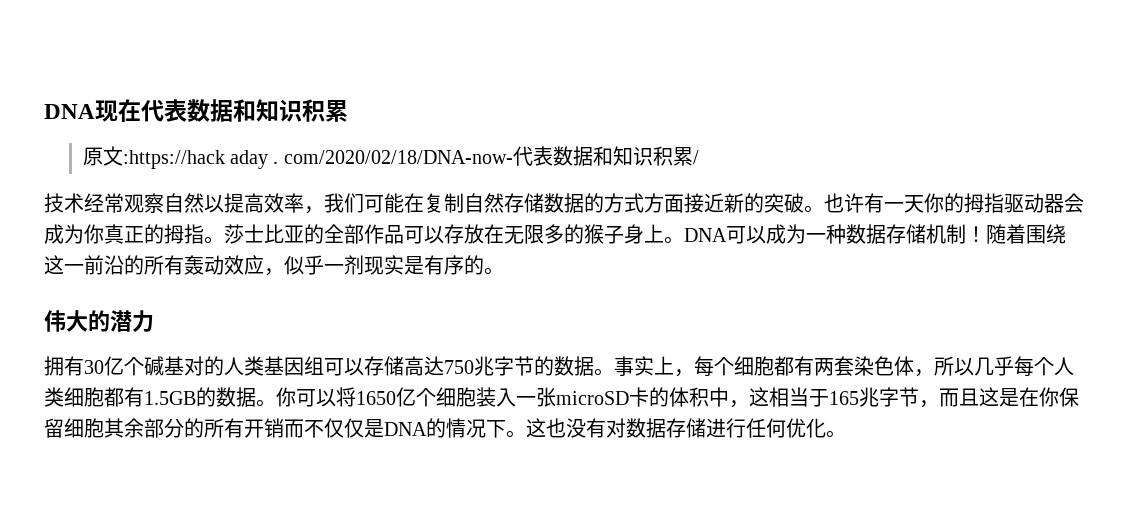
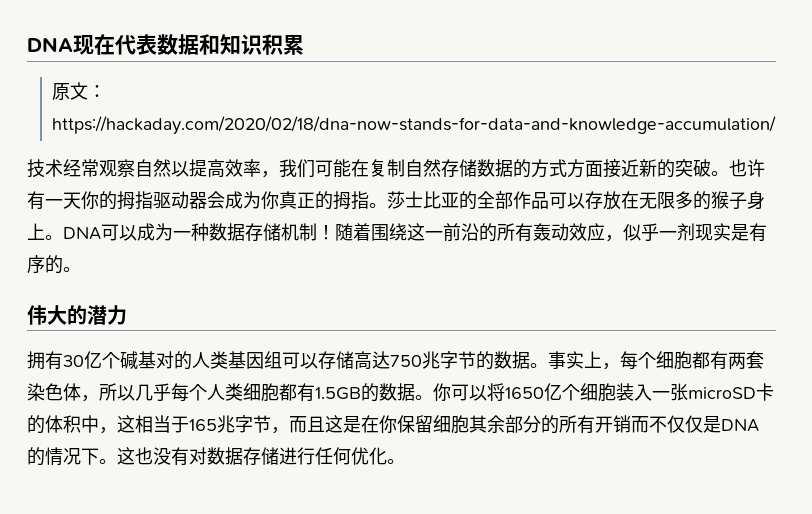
[122,146,699,169] :https://hack aday . com/2020/02/18/DNA-now-代表数据和知识积累/ -> [88,85,107,98] [52,116,777,135] ：https://hackaday.com/2020/02/18/dna-now-stands-for-data-and-knowledge-accumulation/

